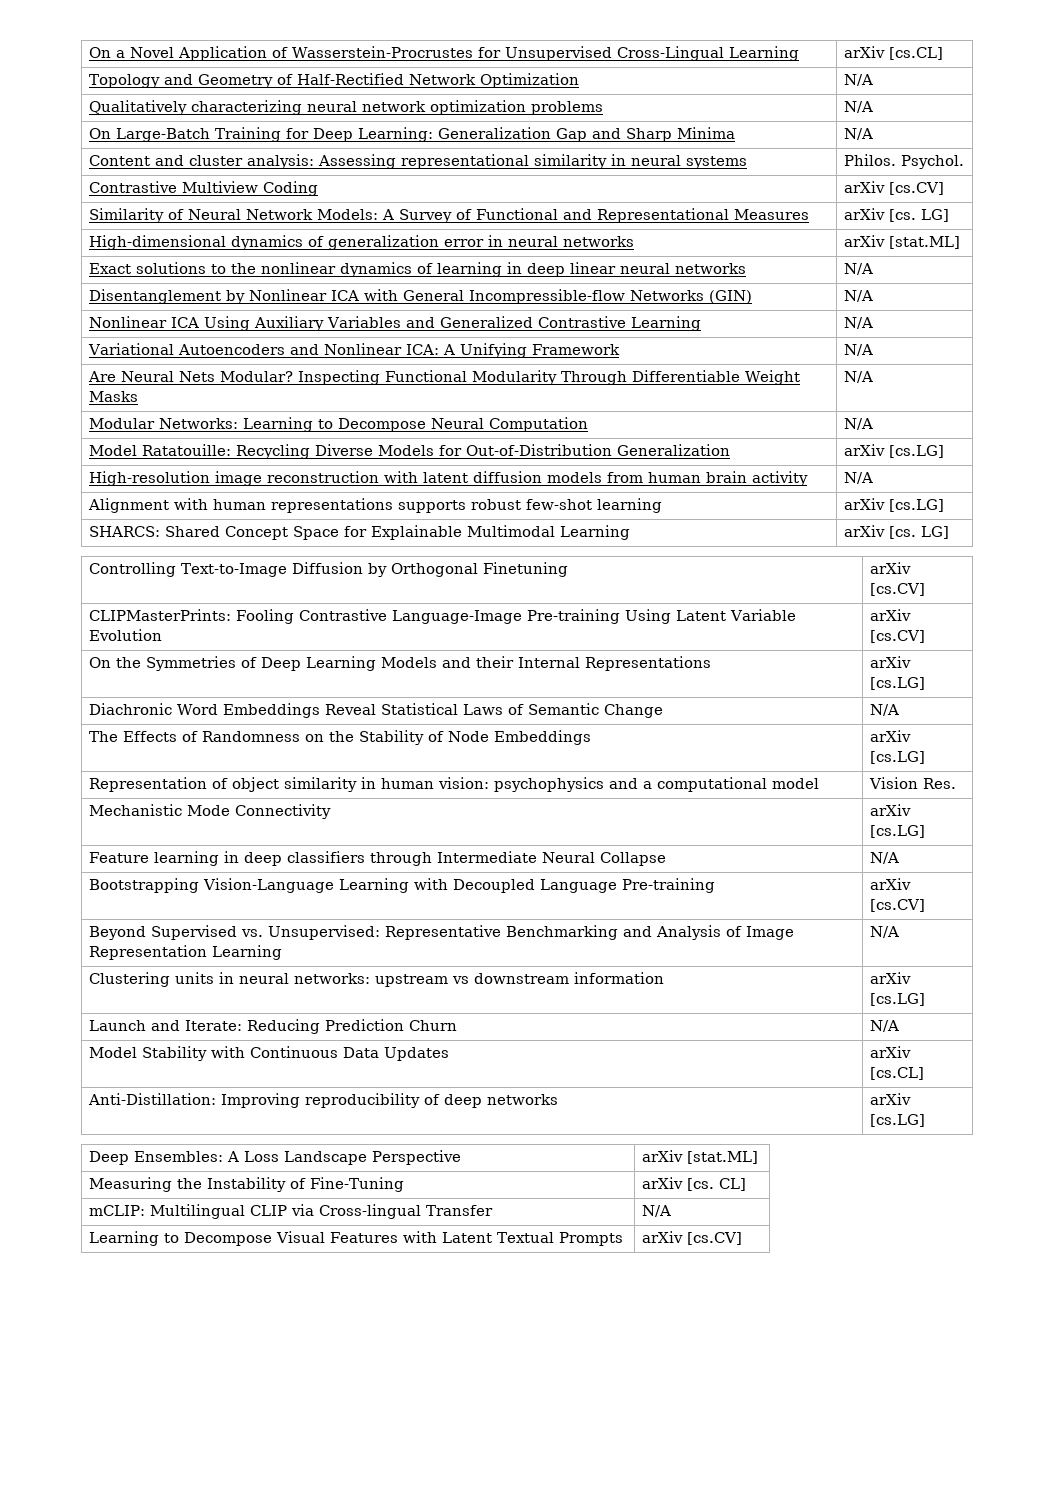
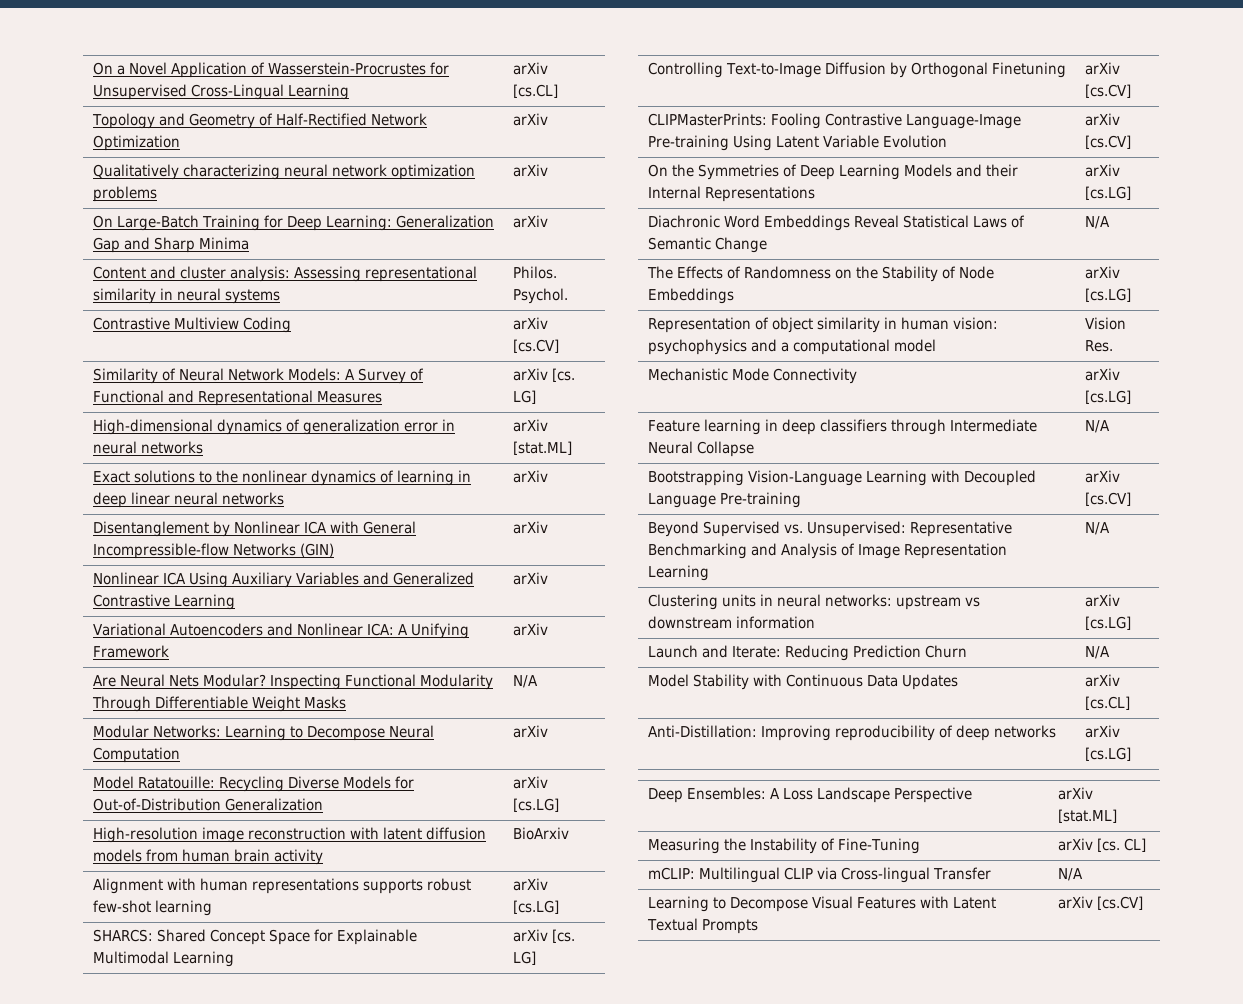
[844,74,874,86] N/A -> [512,113,548,126] arXiv
[844,101,874,113] N/A -> [512,164,548,177] arXiv
[844,128,874,140] N/A -> [512,215,548,228] arXiv
[844,263,874,275] N/A -> [512,470,548,483] arXiv
[844,290,874,302] N/A -> [512,521,548,534] arXiv
[844,317,874,329] N/A -> [512,572,548,585] arXiv
[844,344,874,356] N/A -> [512,623,548,636] arXiv
[844,418,874,430] N/A -> [512,725,548,738] arXiv
[844,472,874,484] N/A -> [512,827,569,840] BioArxiv

